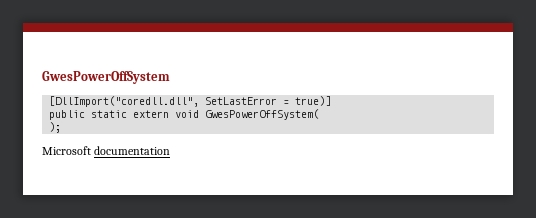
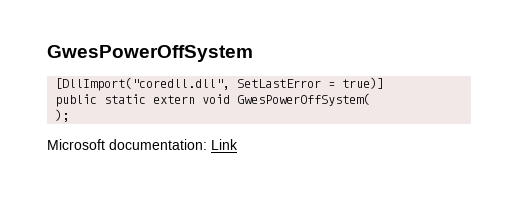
[94,146,171,155] documentation -> [109,139,238,150] documentation: Link

